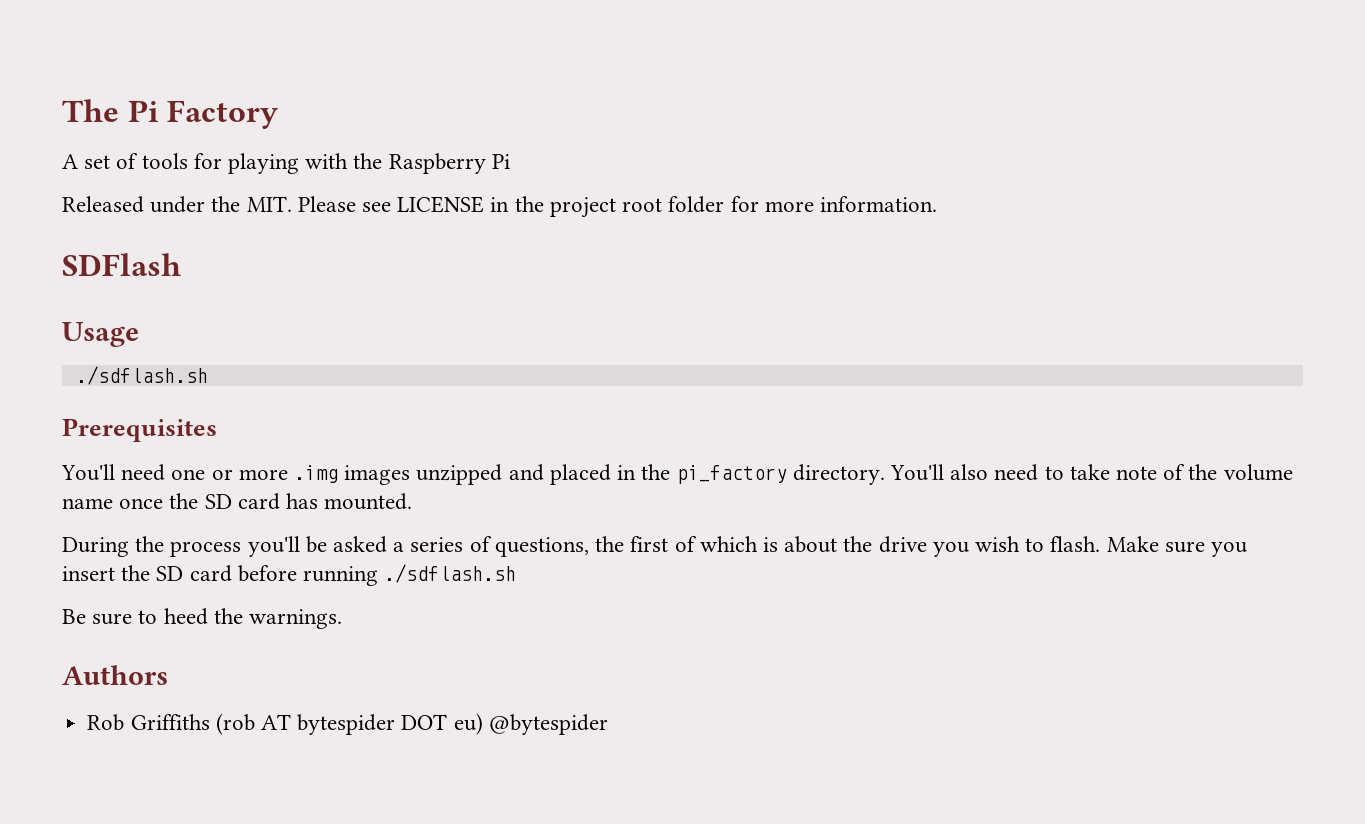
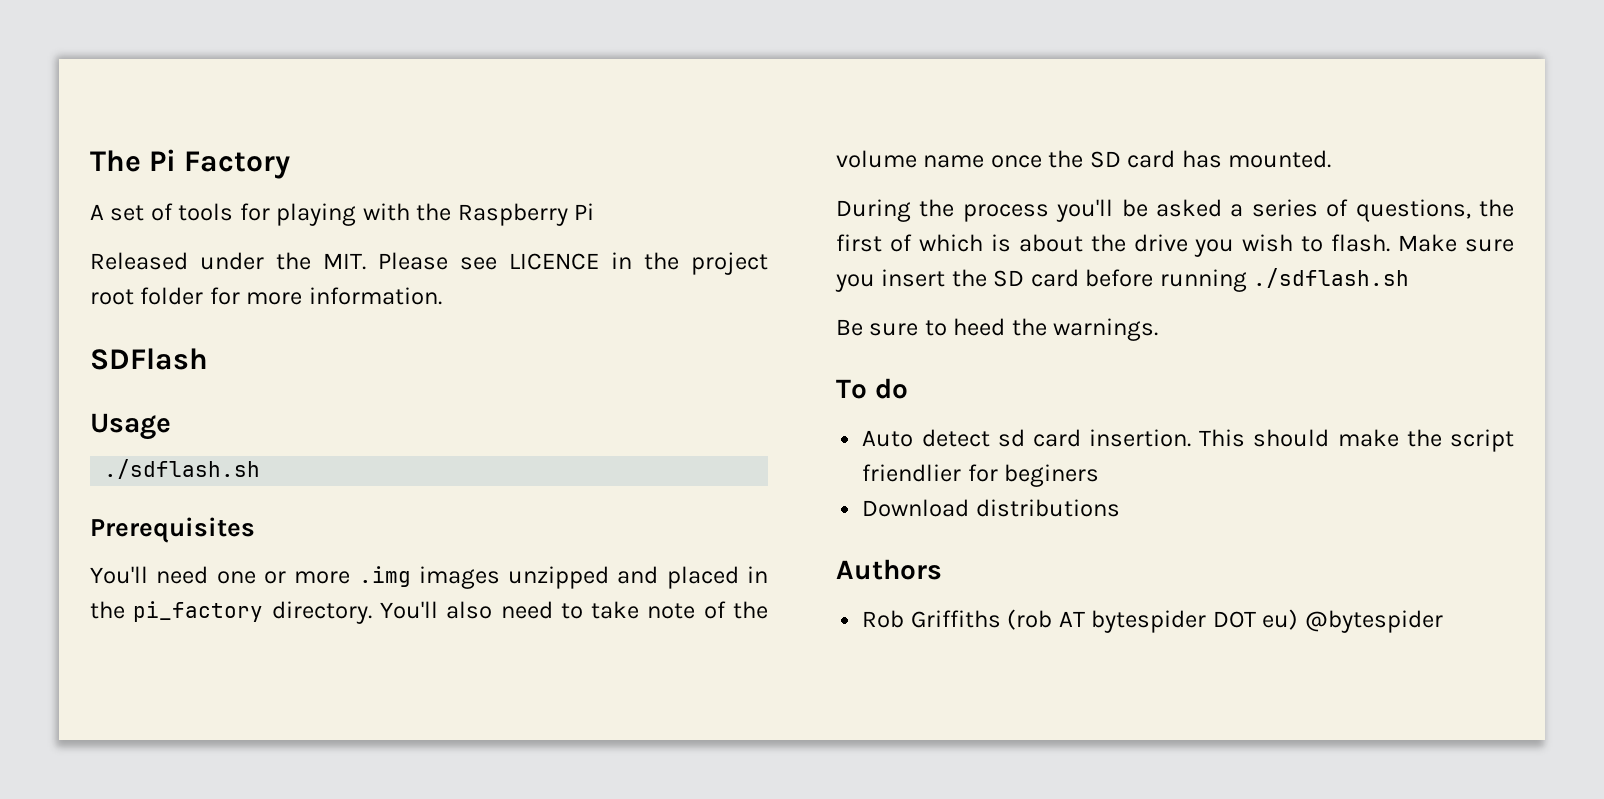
[397,196,485,213] LICENSE -> [509,253,599,270] LICENCE
(343, 619) none -> [836,378,908,399] [862,429,1514,452] [862,464,1100,487] [862,499,1120,517] // To do // Auto detect sd card insertion. This should make the script friendlier for beginers // Download distributions

